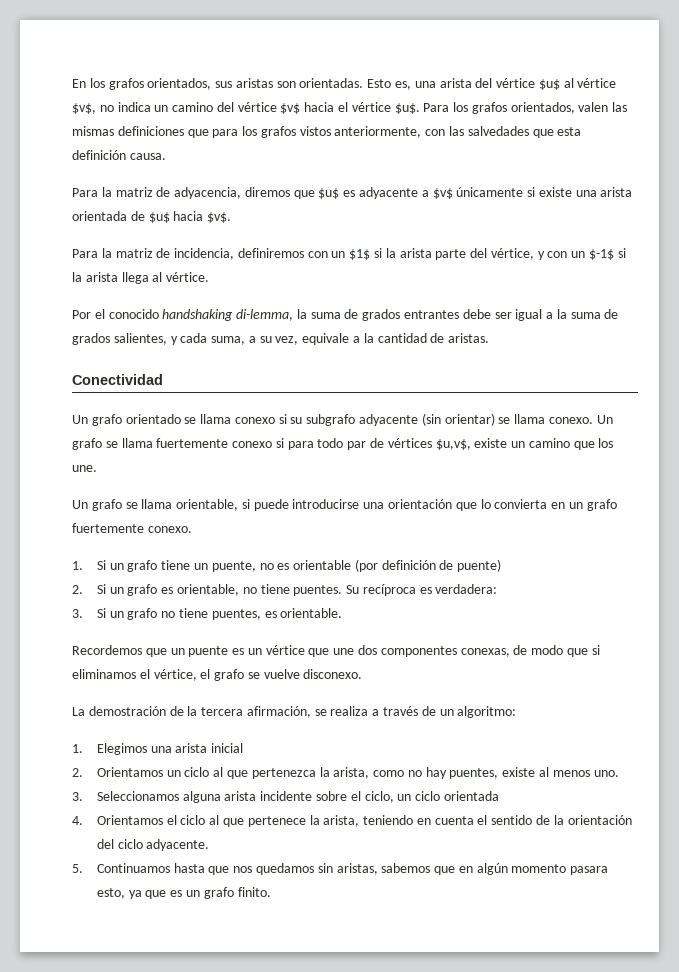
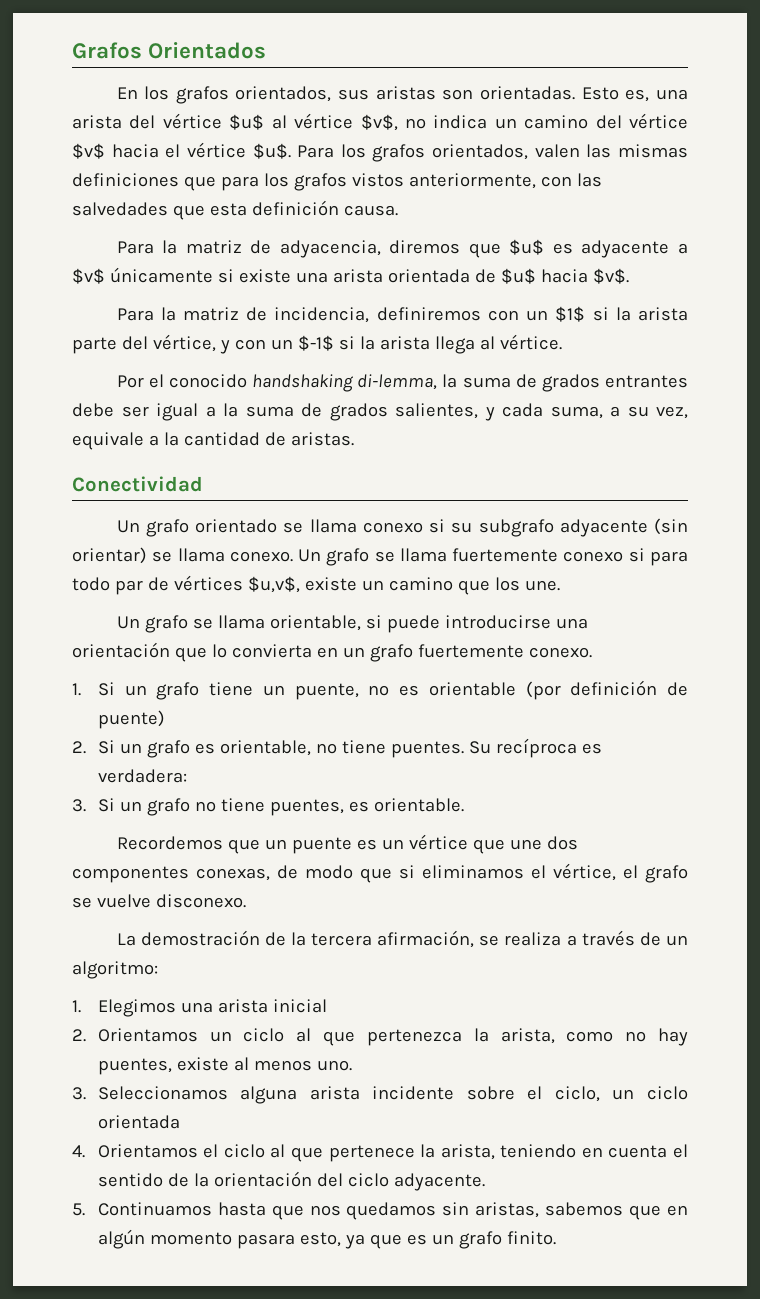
(72, 83) none -> [72,42,267,59] Grafos Orientados //

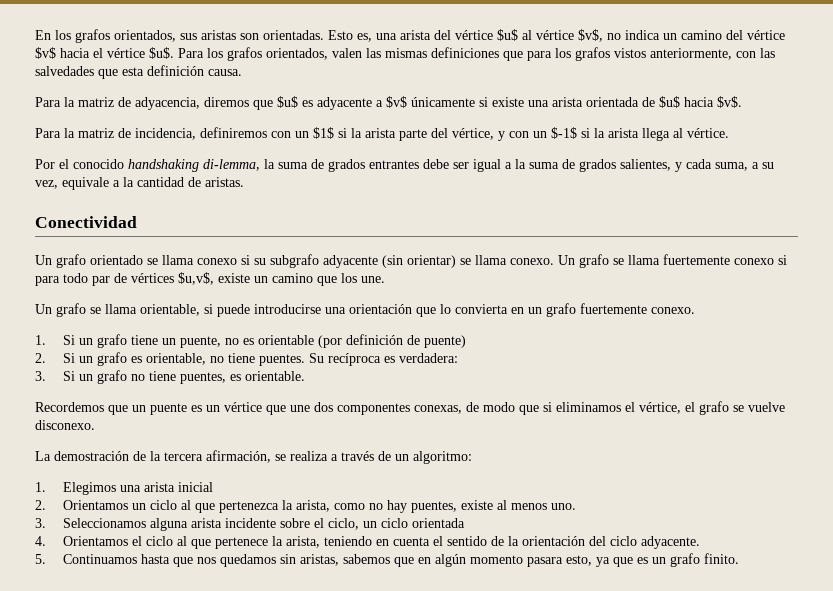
[72,42,267,59] Grafos Orientados // -> (35, 35) none

